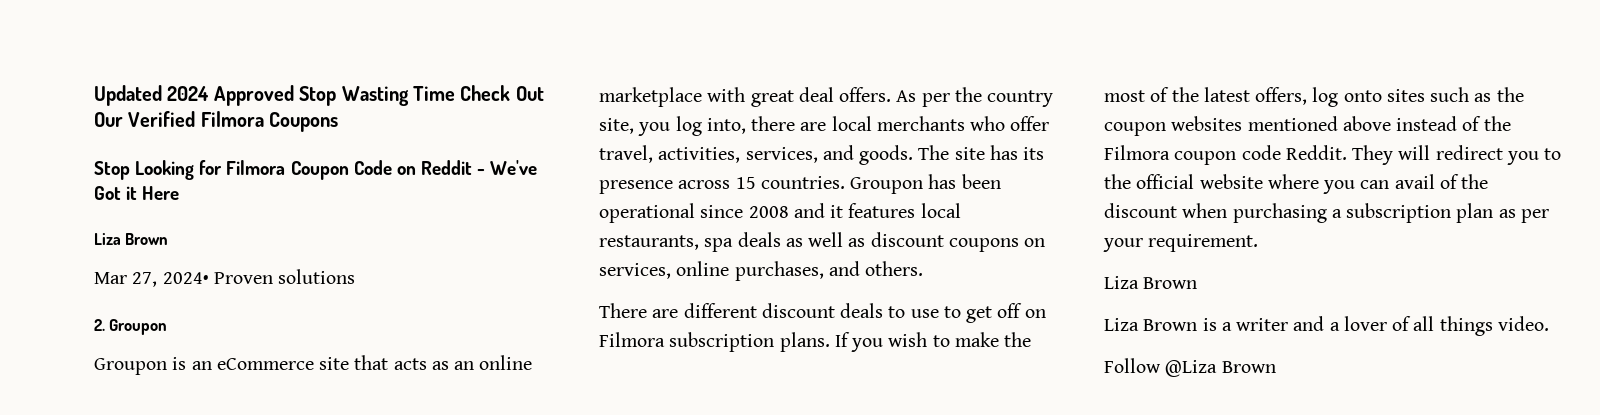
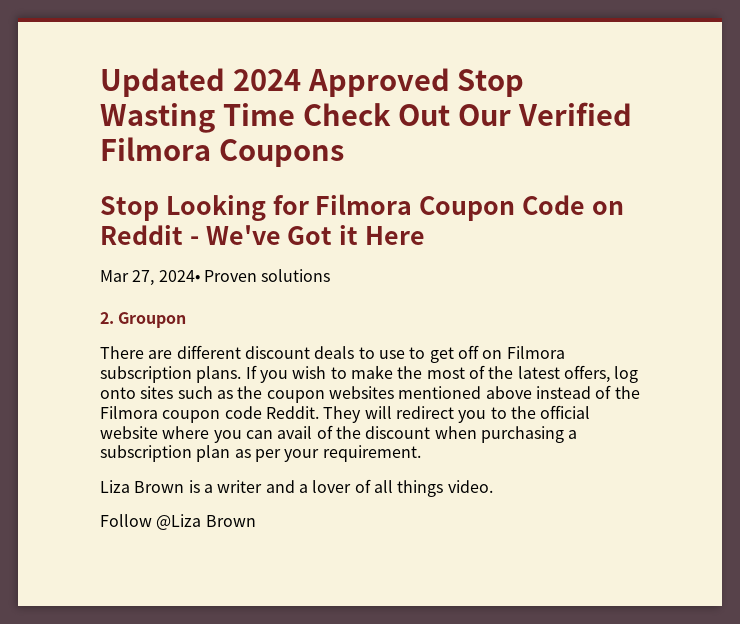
[94,233,169,245] // Liza Brown -> (425, 235) none
[94,355,533,375] [599,87,1054,107] [599,116,1050,136] [599,145,1045,165] [599,174,1001,194] [599,203,961,223] [599,232,1046,252] [599,261,924,281] // Groupon is an eCommerce site that acts as an online marketplace with great deal offers. As per the country site, you log into, there are local merchants who offer travel, activities, services, and goods. The site has its presence across 15 countries. Groupon has been operational since 2008 and it features local restaurants, spa deals as well as discount coupons on services, online purchases, and others. -> (187, 320) none
[1104,318,1198,331] // Liza Brown -> (185, 487) none

